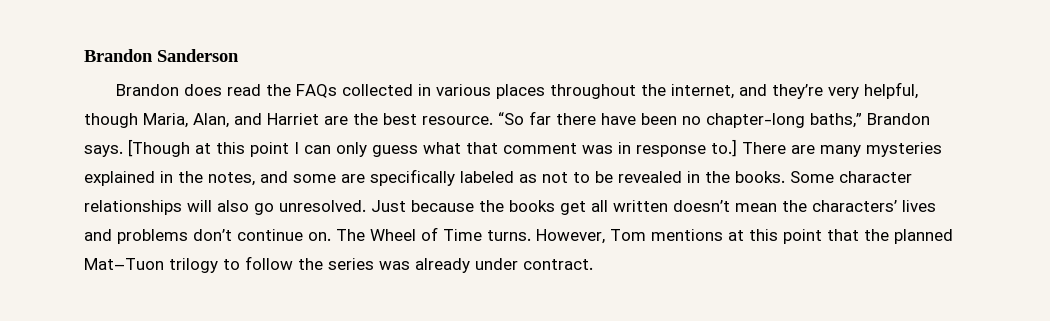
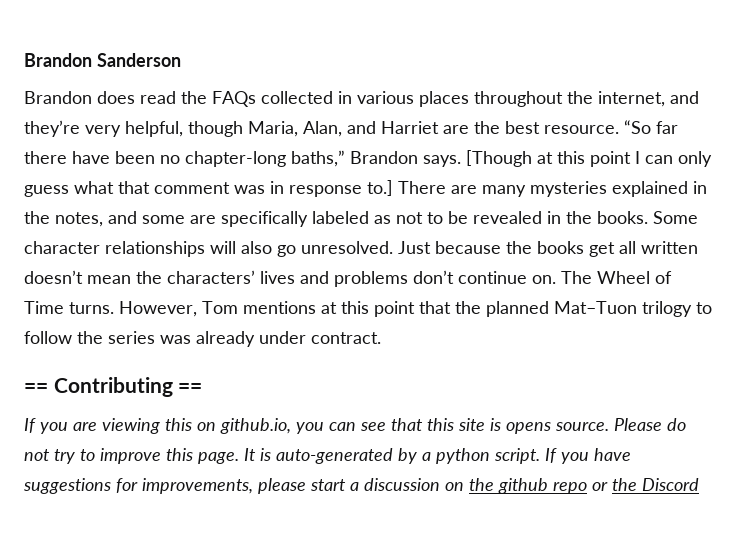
(593, 264) none -> [24,377,203,397] [24,418,686,434] [24,448,631,464] [23,478,699,494] // == Contributing == // If you are viewing this on github.io, you can see that this site is opens source. Please do not try to improve this page. It is auto-generated by a python script. If you have suggestions for improvements, please start a discussion on the github repo or the Discord

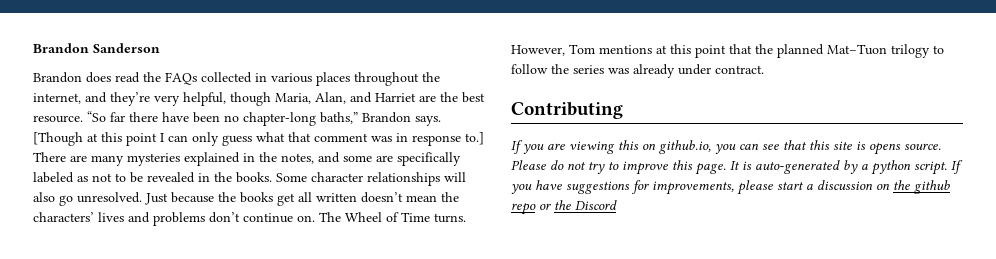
[24,383,48,393] == -> (764, 69) none
[178,383,203,393] == -> (623, 110) none

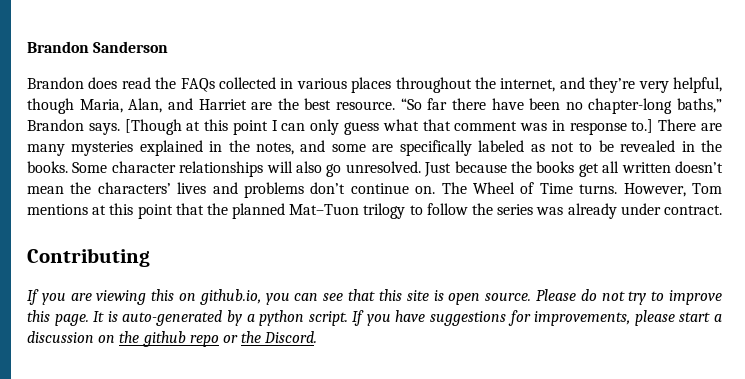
[869,143,901,155] opens -> [448,293,481,305] open
[575,200,617,210] Discord -> [264,331,318,343] Discord.

